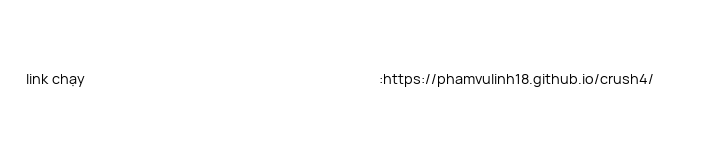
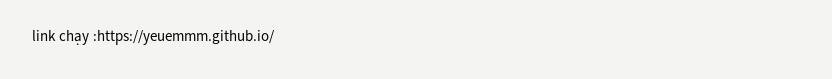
[379,74,654,87] :https://phamvulinh18.github.io/crush4/ -> [93,30,276,45] :https://yeuemmm.github.io/

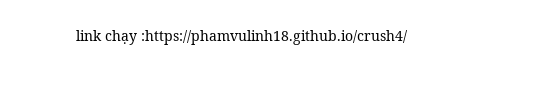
[93,30,276,45] :https://yeuemmm.github.io/ -> [141,30,408,45] :https://phamvulinh18.github.io/crush4/

